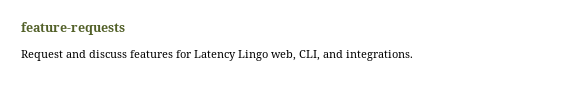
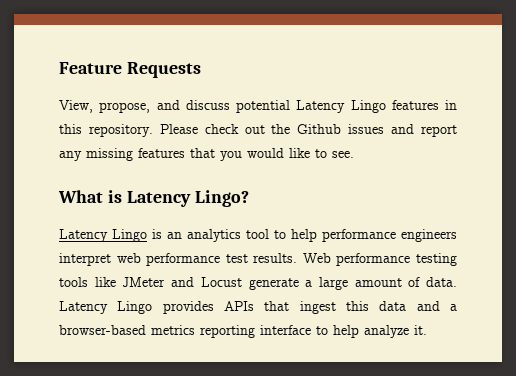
[21,22,125,35] [21,50,413,61] feature-requests // Request and discuss features for Latency Lingo web, CLI, and integrations. -> [59,62,201,78] [59,100,457,113] [59,124,458,137] [59,148,354,161] [58,190,249,207] [59,229,457,242] [59,253,457,266] [59,277,457,290] [59,301,457,314] [59,325,427,338] Feature Requests // View, propose, and discuss potential Latency Lingo features in this repository. Please check out the Github issues and report any missing features that you would like to see. // What is Latency Lingo? // Latency Lingo is an analytics tool to help performance engineers interpret web performance test results. Web performance testing tools like JMeter and Locust generate a large amount of data. Latency Lingo provides APIs that ingest this data and a browser-based metrics reporting interface to help analyze it.

